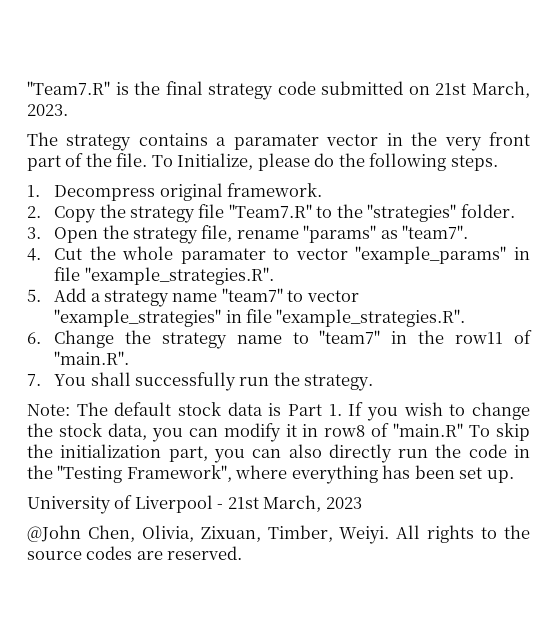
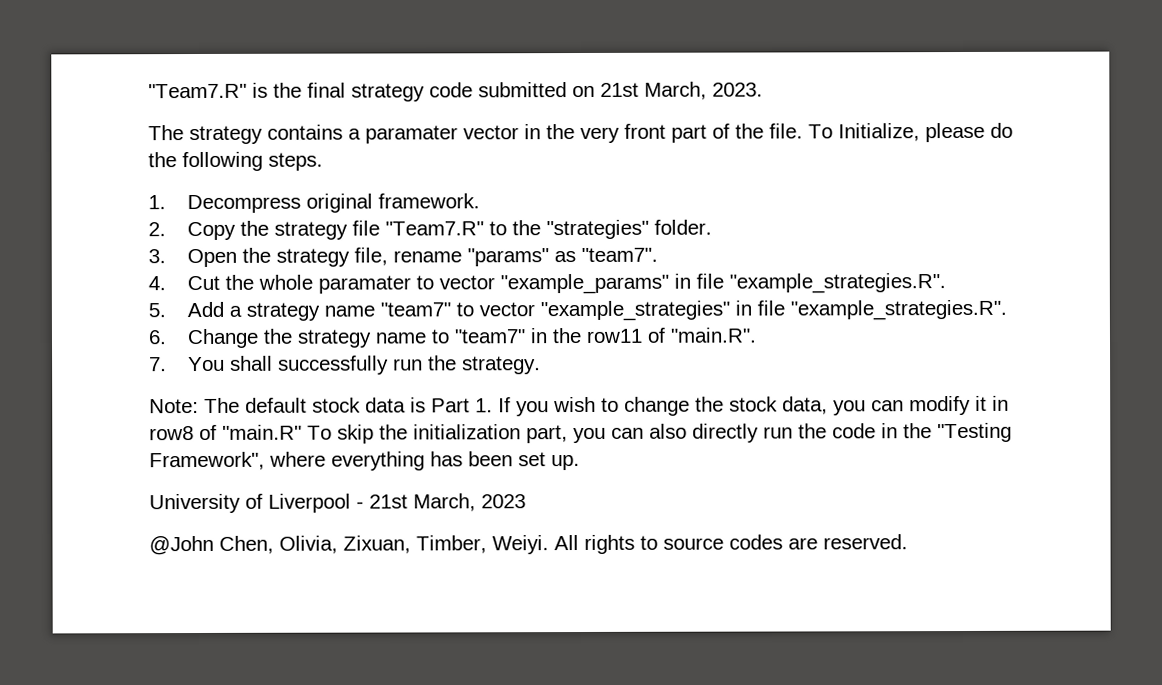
[504,525,531,539] the -> (658, 542) none

